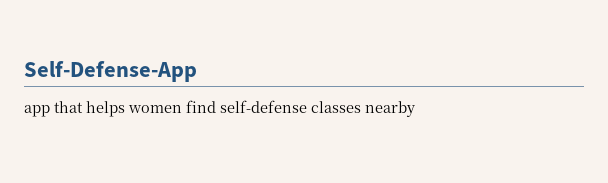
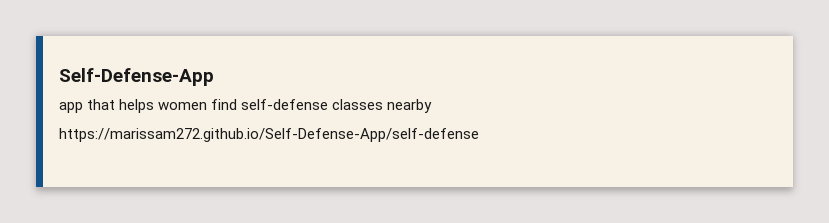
(415, 109) none -> [59,128,479,142] // https://marissam272.github.io/Self-Defense-App/self-defense

